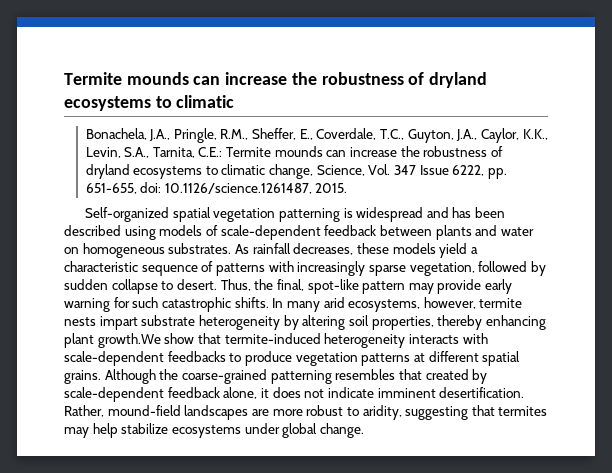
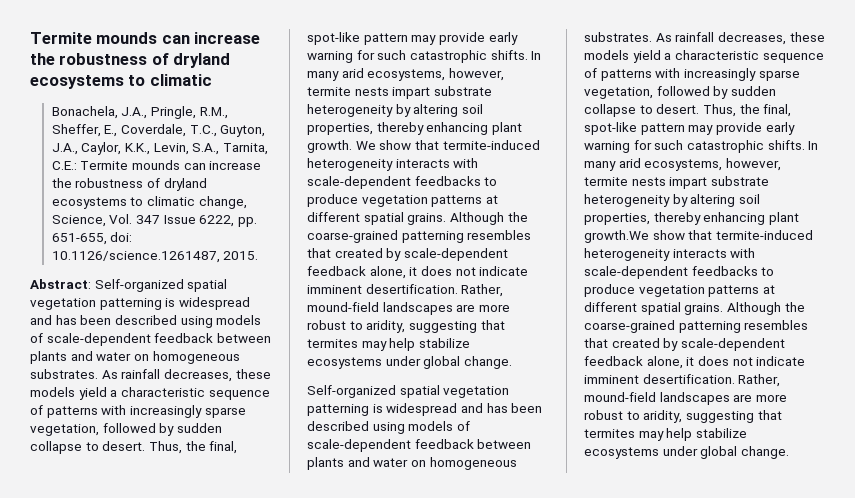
(348, 188) none -> [30,279,228,292] [30,297,250,310] [30,315,262,328] [30,333,271,346] [30,351,240,364] [30,369,271,382] [30,387,270,400] [30,405,246,418] [30,423,222,436] [30,441,238,454] [307,32,518,45] [307,50,542,63] [307,68,504,81] [307,86,492,99] [307,104,483,117] [307,122,522,135] [307,140,540,153] [307,158,479,171] [307,176,498,189] [307,194,498,207] [307,212,528,225] [307,230,532,243] [307,248,508,261] [307,266,529,279] [307,284,504,297] [307,302,510,315] [307,320,505,333] [307,338,470,351] [307,356,512,369] // Abstract: Self-organized spatial vegetation patterning is widespread and has been described using models of scale-dependent feedback between plants and water on homogeneous substrates. As rainfall decreases, these models yield a characteristic sequence of patterns with increasingly sparse vegetation, followed by sudden collapse to desert. Thus, the final, spot-like pattern may provide early warning for such catastrophic shifts. In many arid ecosystems, however, termite nests impart substrate heterogeneity by altering soil properties, thereby enhancing plant growth. We show that termite-induced heterogeneity interacts with scale-dependent feedbacks to produce vegetation patterns at different spatial grains. Although the coarse-grained patterning resembles that created by scale-dependent feedback alone, it does not indicate imminent desertification. Rather, mound-field landscapes are more robust to aridity, suggesting that termites may help stabilize ecosystems under global change.

